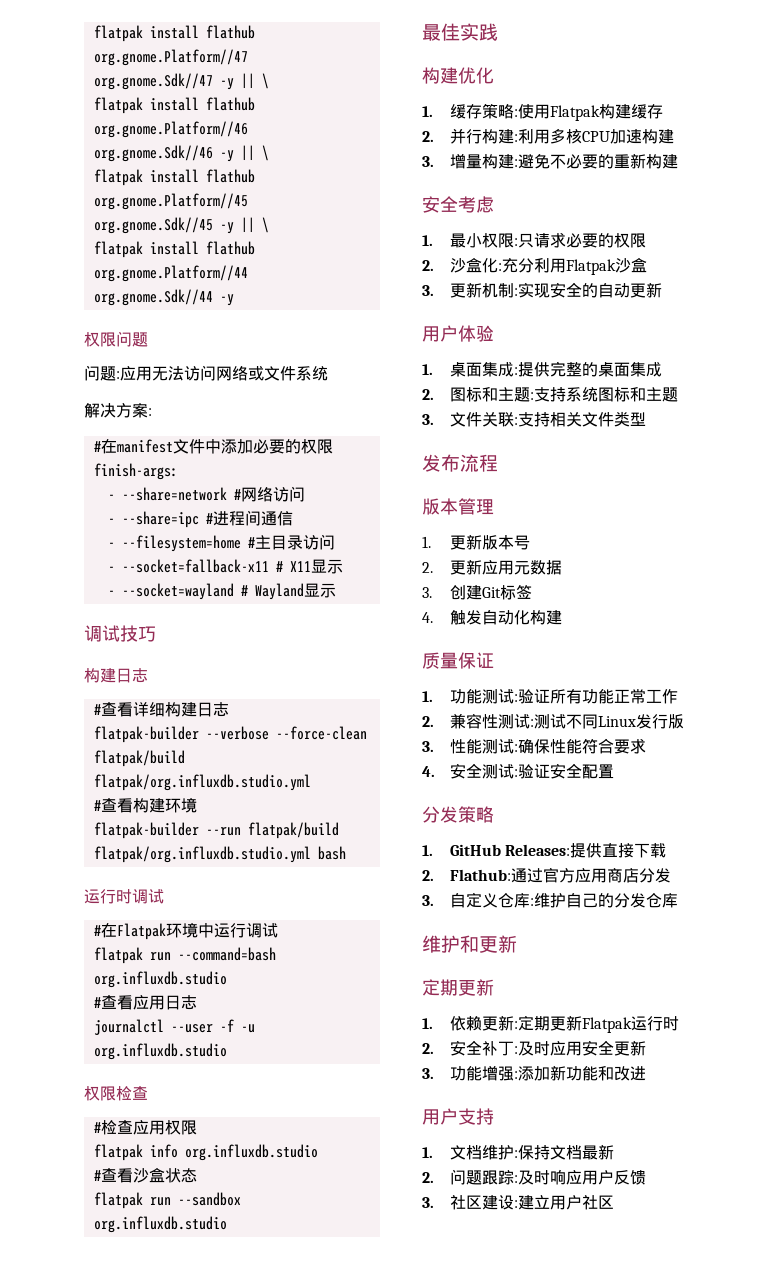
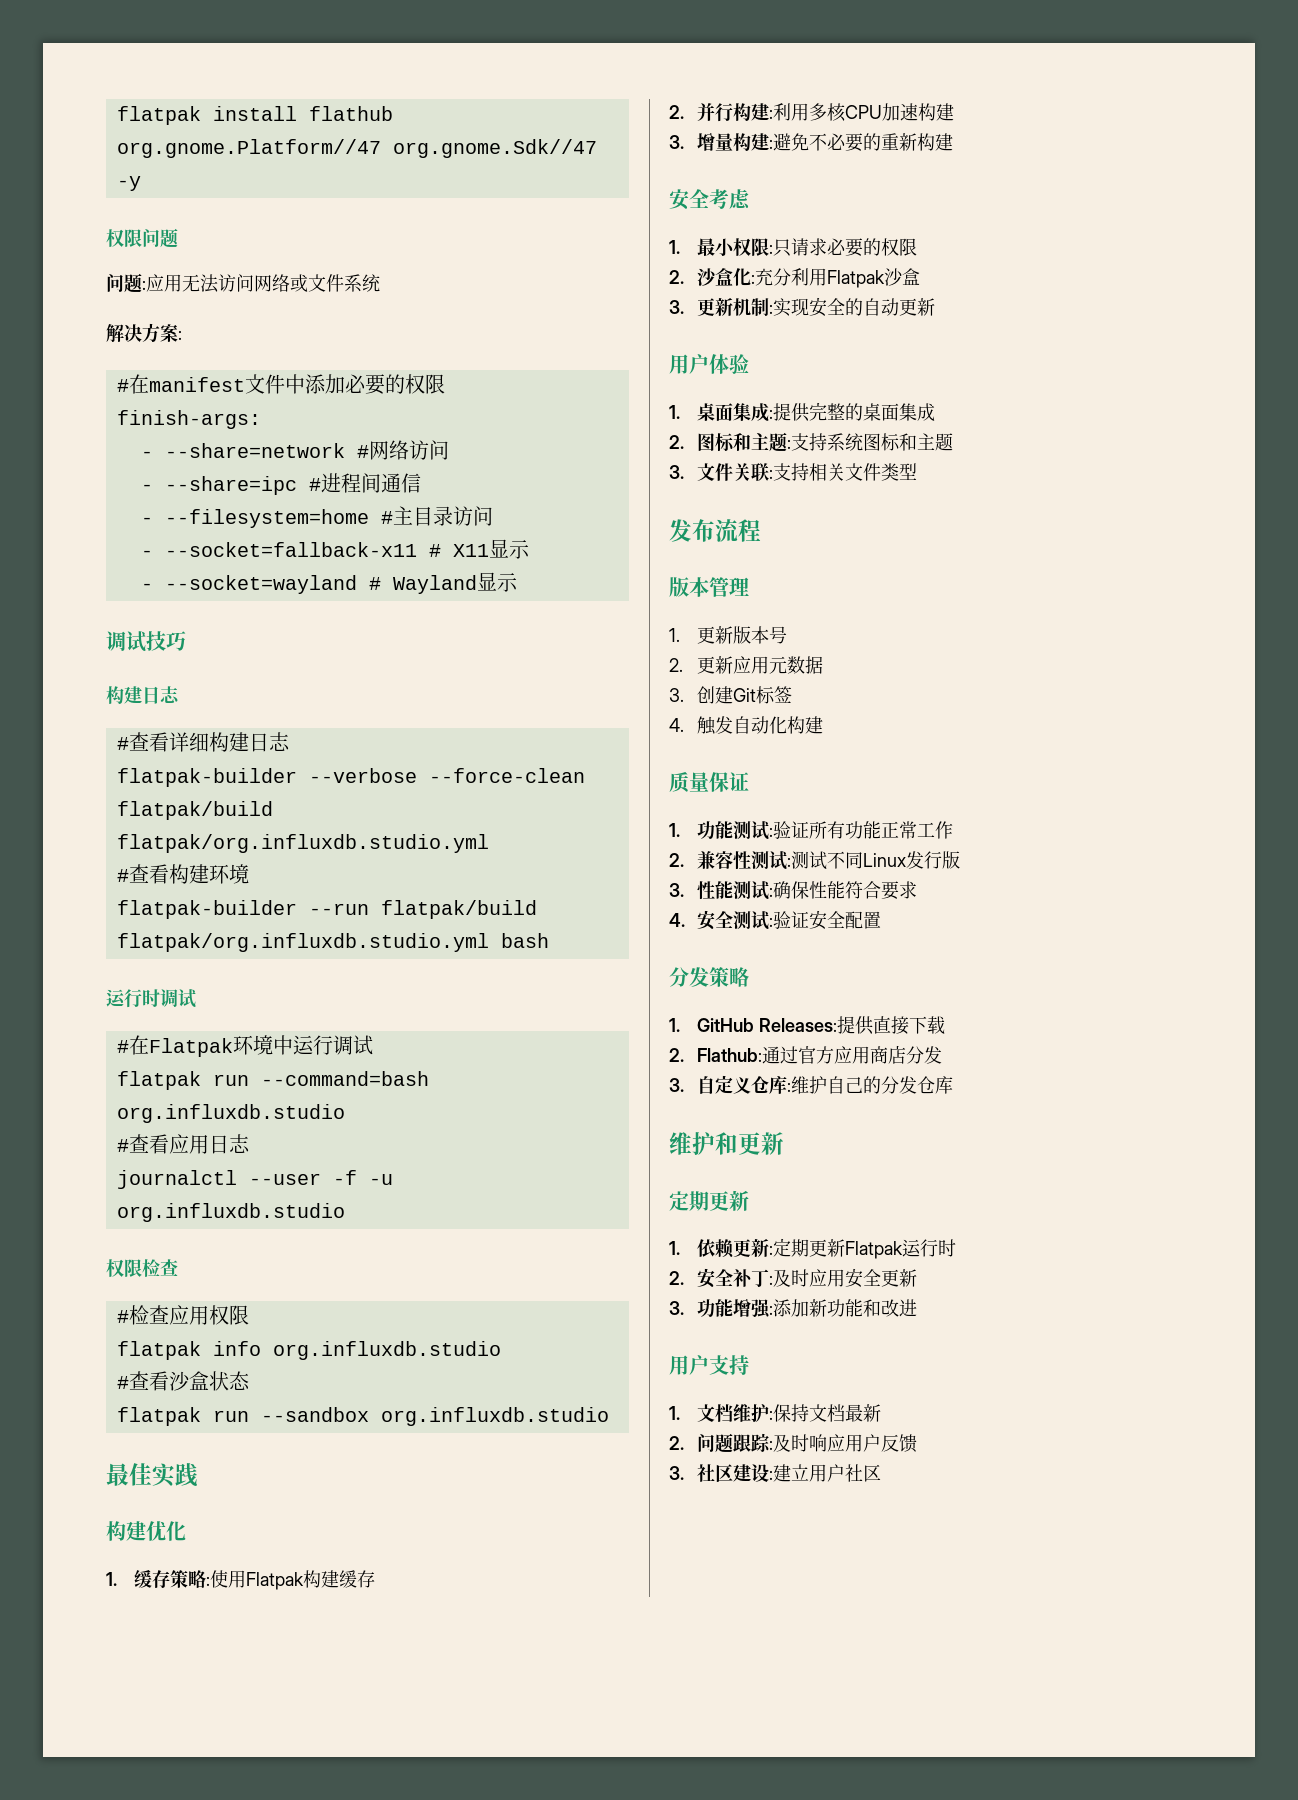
[240,73,269,89] [93,97,255,114] [93,121,248,138] [93,145,269,162] [93,169,255,186] [93,193,248,210] [93,217,269,234] [93,241,255,258] [93,265,248,282] [93,289,234,306] || \ // flatpak install flathub org.gnome.Platform//46 org.gnome.Sdk//46 -y || \ // flatpak install flathub org.gnome.Platform//45 org.gnome.Sdk//45 -y || \ // flatpak install flathub org.gnome.Platform//44 org.gnome.Sdk//44 -y -> (141, 183) none

